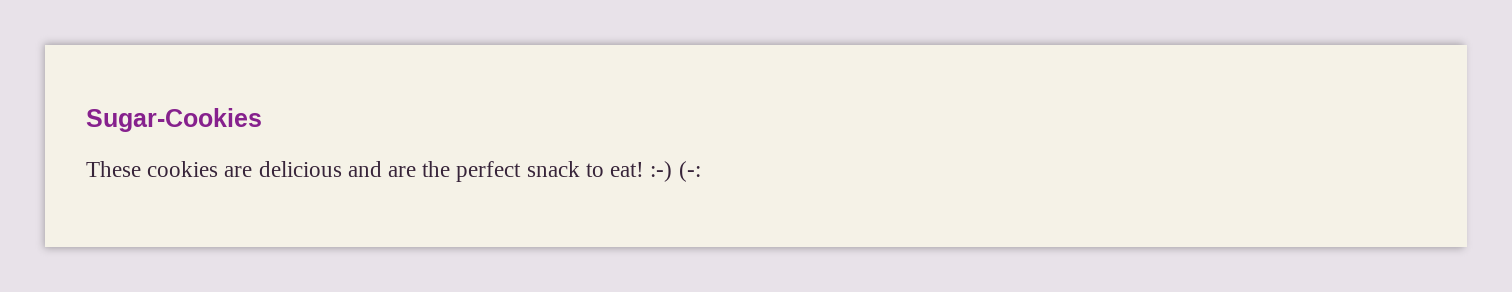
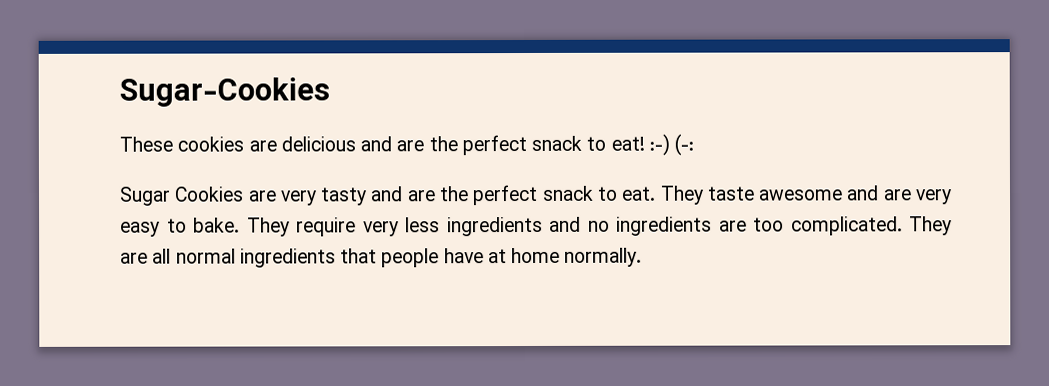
(701, 171) none -> [119,184,952,206] [120,216,952,237] [120,247,643,268] // Sugar Cookies are very tasty and are the perfect snack to eat. They taste awesome and are very easy to bake. They require very less ingredients and no ingredients are too complicated. They are all normal ingredients that people have at home normally.

